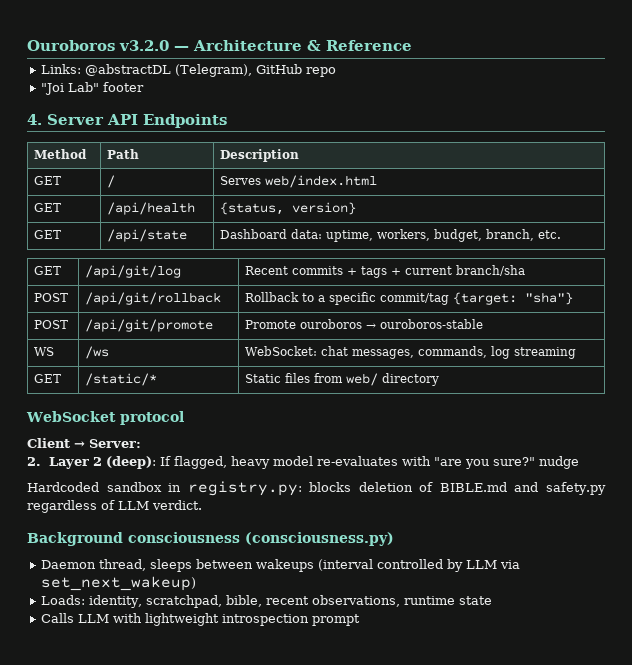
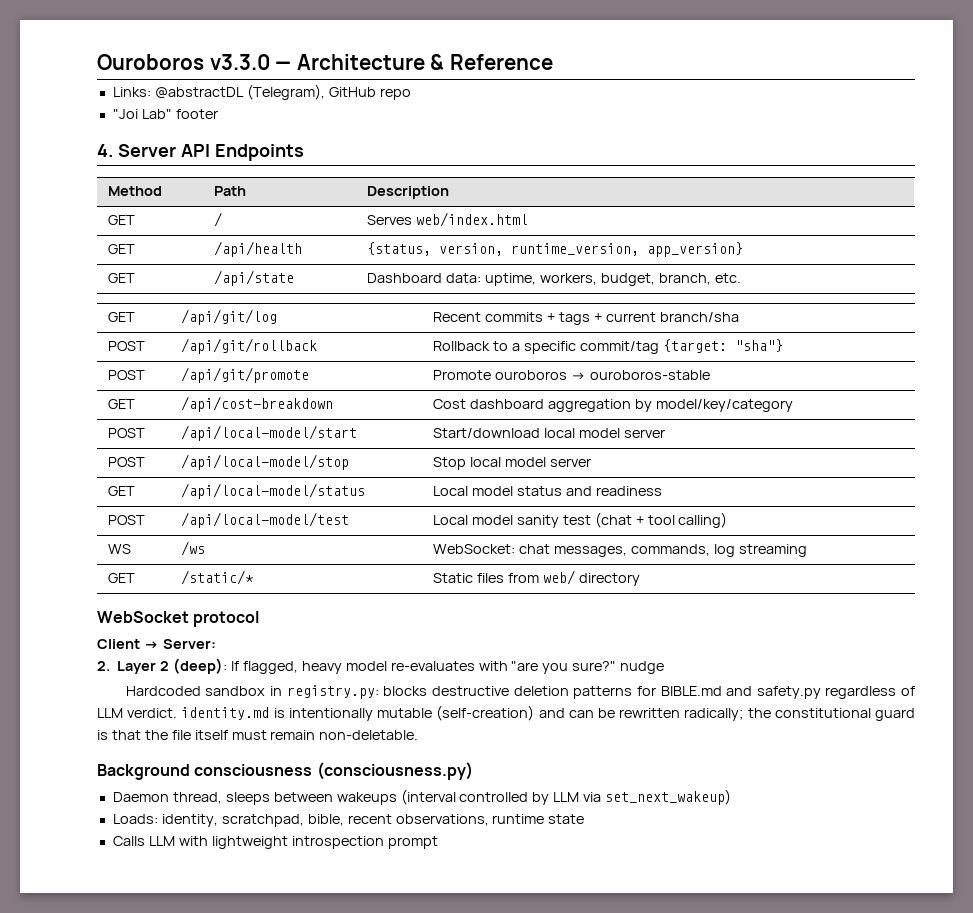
[119,40,169,51] v3.2.0 -> [209,54,270,70] v3.3.0
[292,202,357,215] version} -> [439,242,744,257] version, runtime_version, app_version}
(484, 324) none -> [108,399,136,409] [181,396,334,412] [433,399,793,412] [108,428,146,438] [181,425,358,441] [433,428,665,438] [108,457,146,467] [181,454,350,470] [433,457,591,470] [108,486,136,496] [181,483,366,499] [433,486,662,496] [108,515,146,525] [181,512,350,528] [433,512,728,528] // GET | /api/cost-breakdown | Cost dashboard aggregation by model/key/category // POST | /api/local-model/start | Start/download local model server // POST | /api/local-model/stop | Stop local model server // GET | /api/local-model/status | Local model status and readiness // POST | /api/local-model/test | Local model sanity test (chat + tool calling)
[358,482,434,492] deletion of -> [431,686,656,699] destructive deletion patterns for
(202, 505) none -> [181,705,915,721] [97,730,419,740] identity.md is intentionally mutable (self-creation) and can be rewritten radically; the constitutional guard is that the file itself must remain non-deletable.

